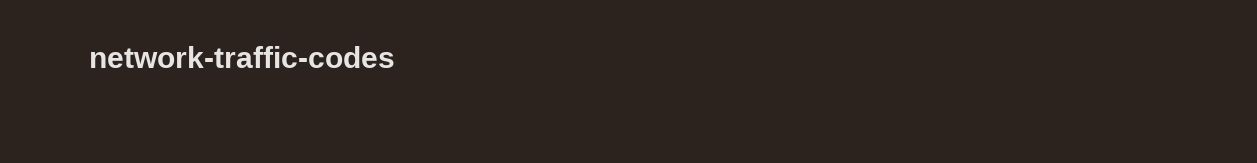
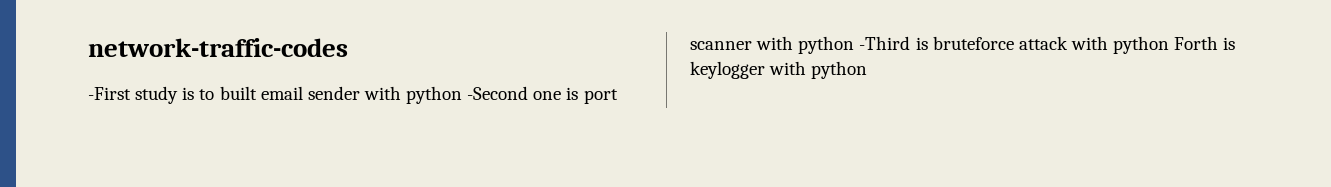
(395, 57) none -> [88,86,618,104] [690,36,1236,54] [690,61,868,79] // -First study is to built email sender with python -Second one is port scanner with python -Third is bruteforce attack with python Forth is keylogger with python

